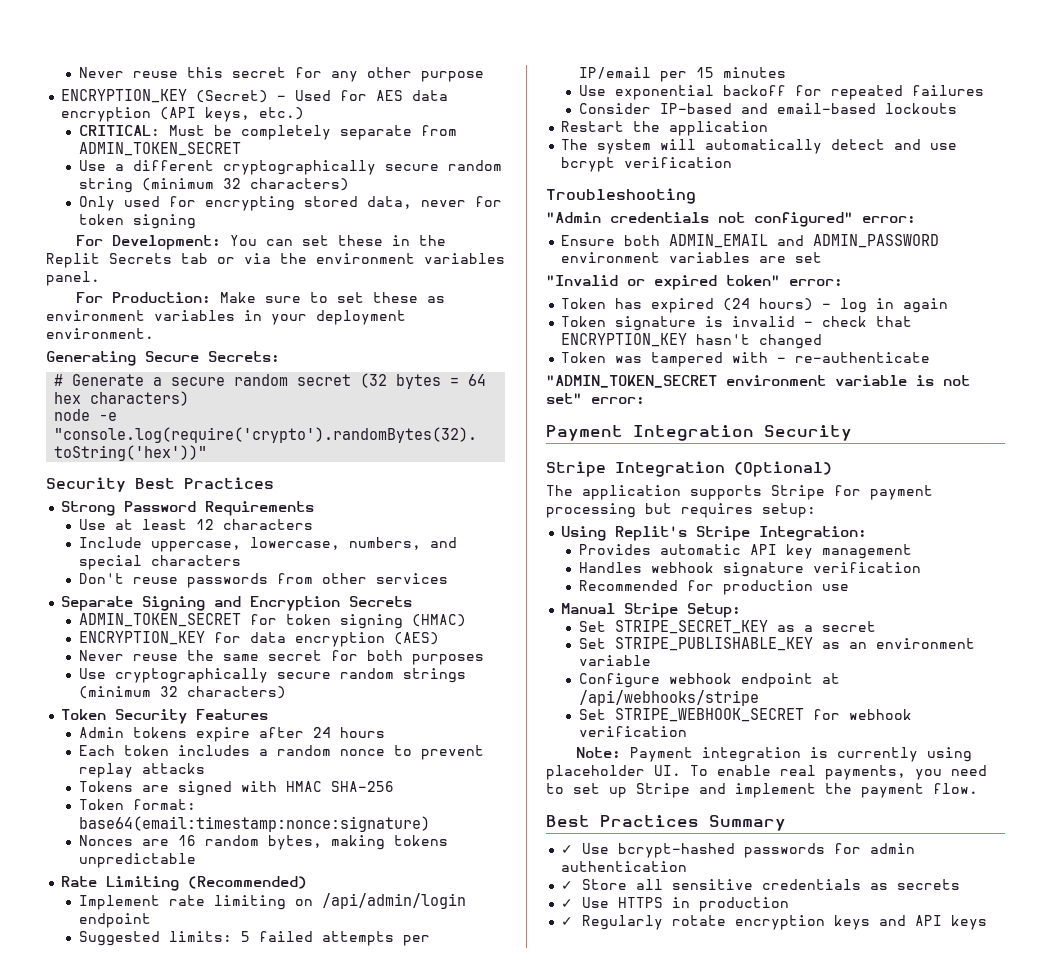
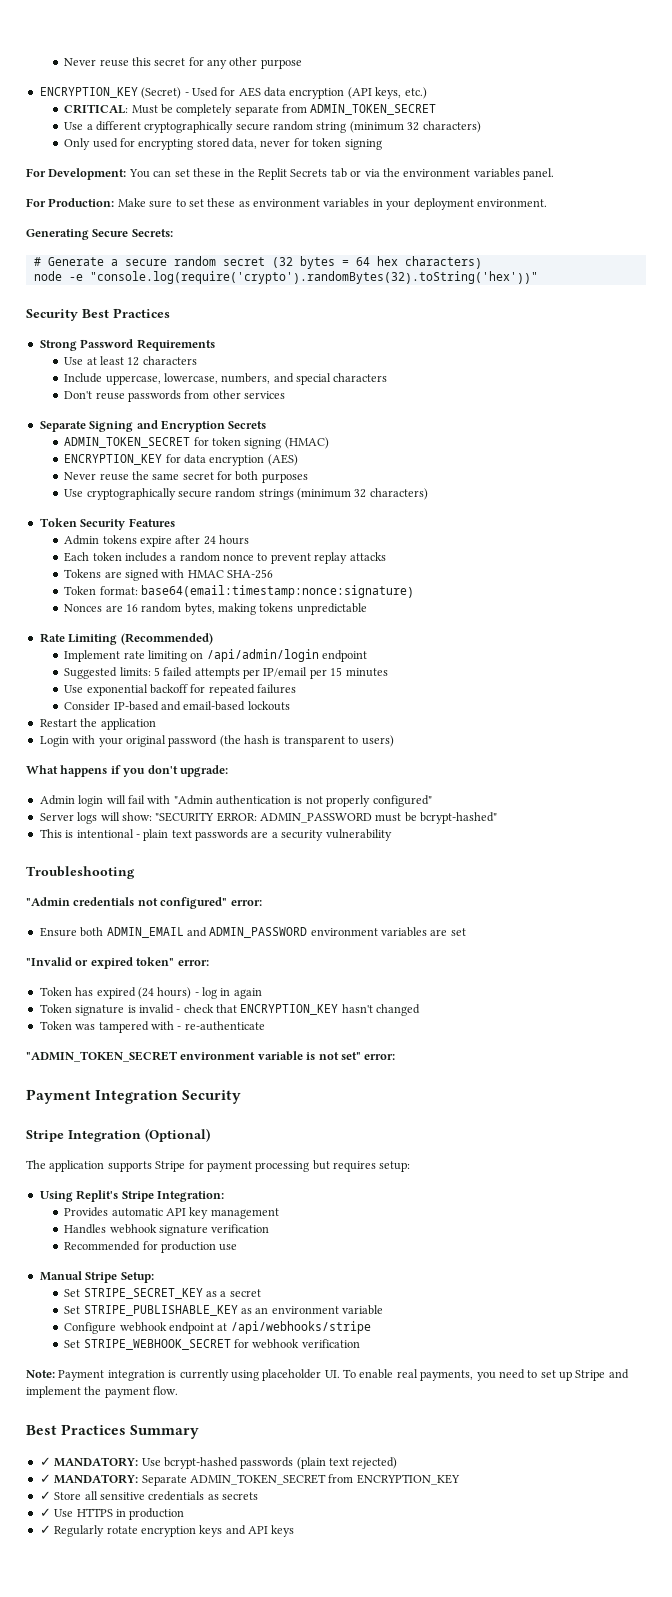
[561,139,958,154] [561,157,733,172] The system will automatically detect and use bcrypt verification -> [39,735,394,747] [26,765,228,777] [39,795,432,807] [39,812,498,824] [39,829,392,841] Login with your original password (the hash is transparent to users) // What happens if you don't upgrade: // Admin login will fail with "Admin authentication is not properly configured" // Server logs will show: "SECURITY ERROR: ADMIN_PASSWORD must be bcrypt-hashed" // This is intentional - plain text passwords are a security vulnerability
(574, 849) none -> [54,1457,139,1467] MANDATORY:
[834,843,916,854] [561,861,688,872] for admin authentication -> [296,1457,398,1469] [39,1474,460,1486] (plain text rejected) // ✓ MANDATORY: Separate ADMIN_TOKEN_SECRET from ENCRYPTION_KEY

